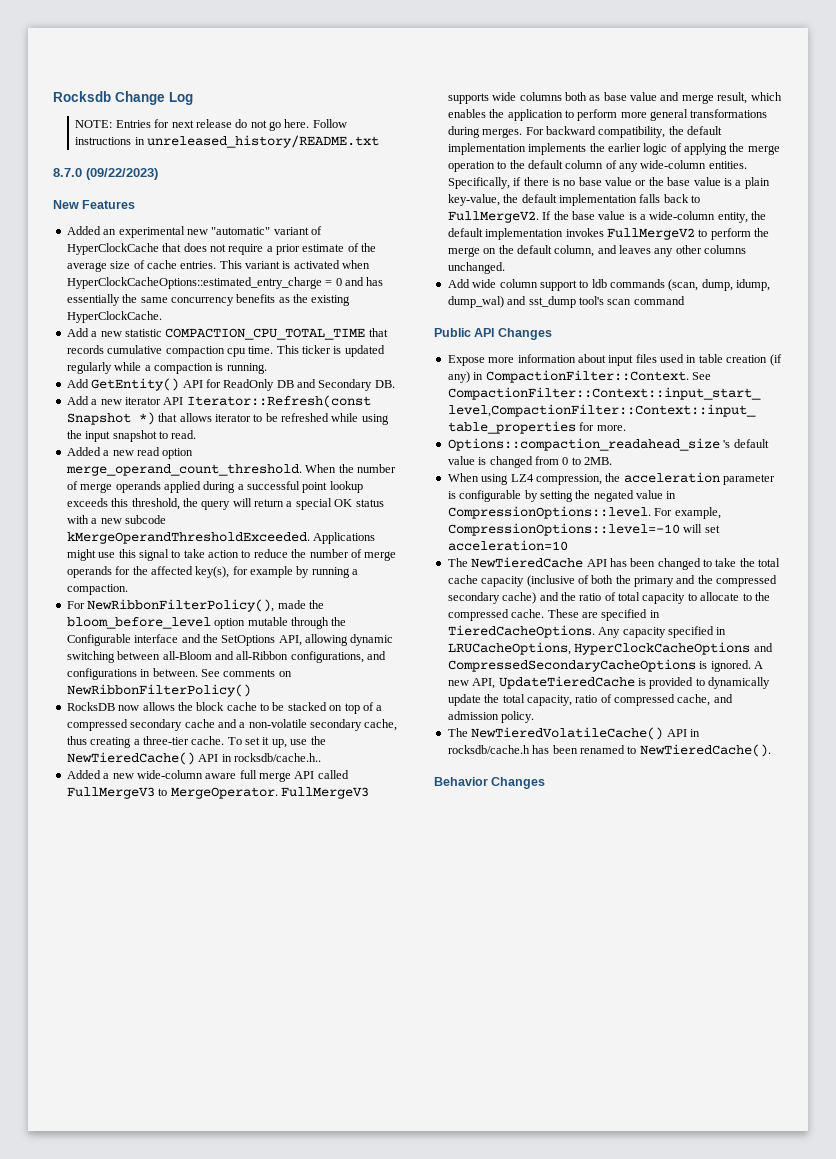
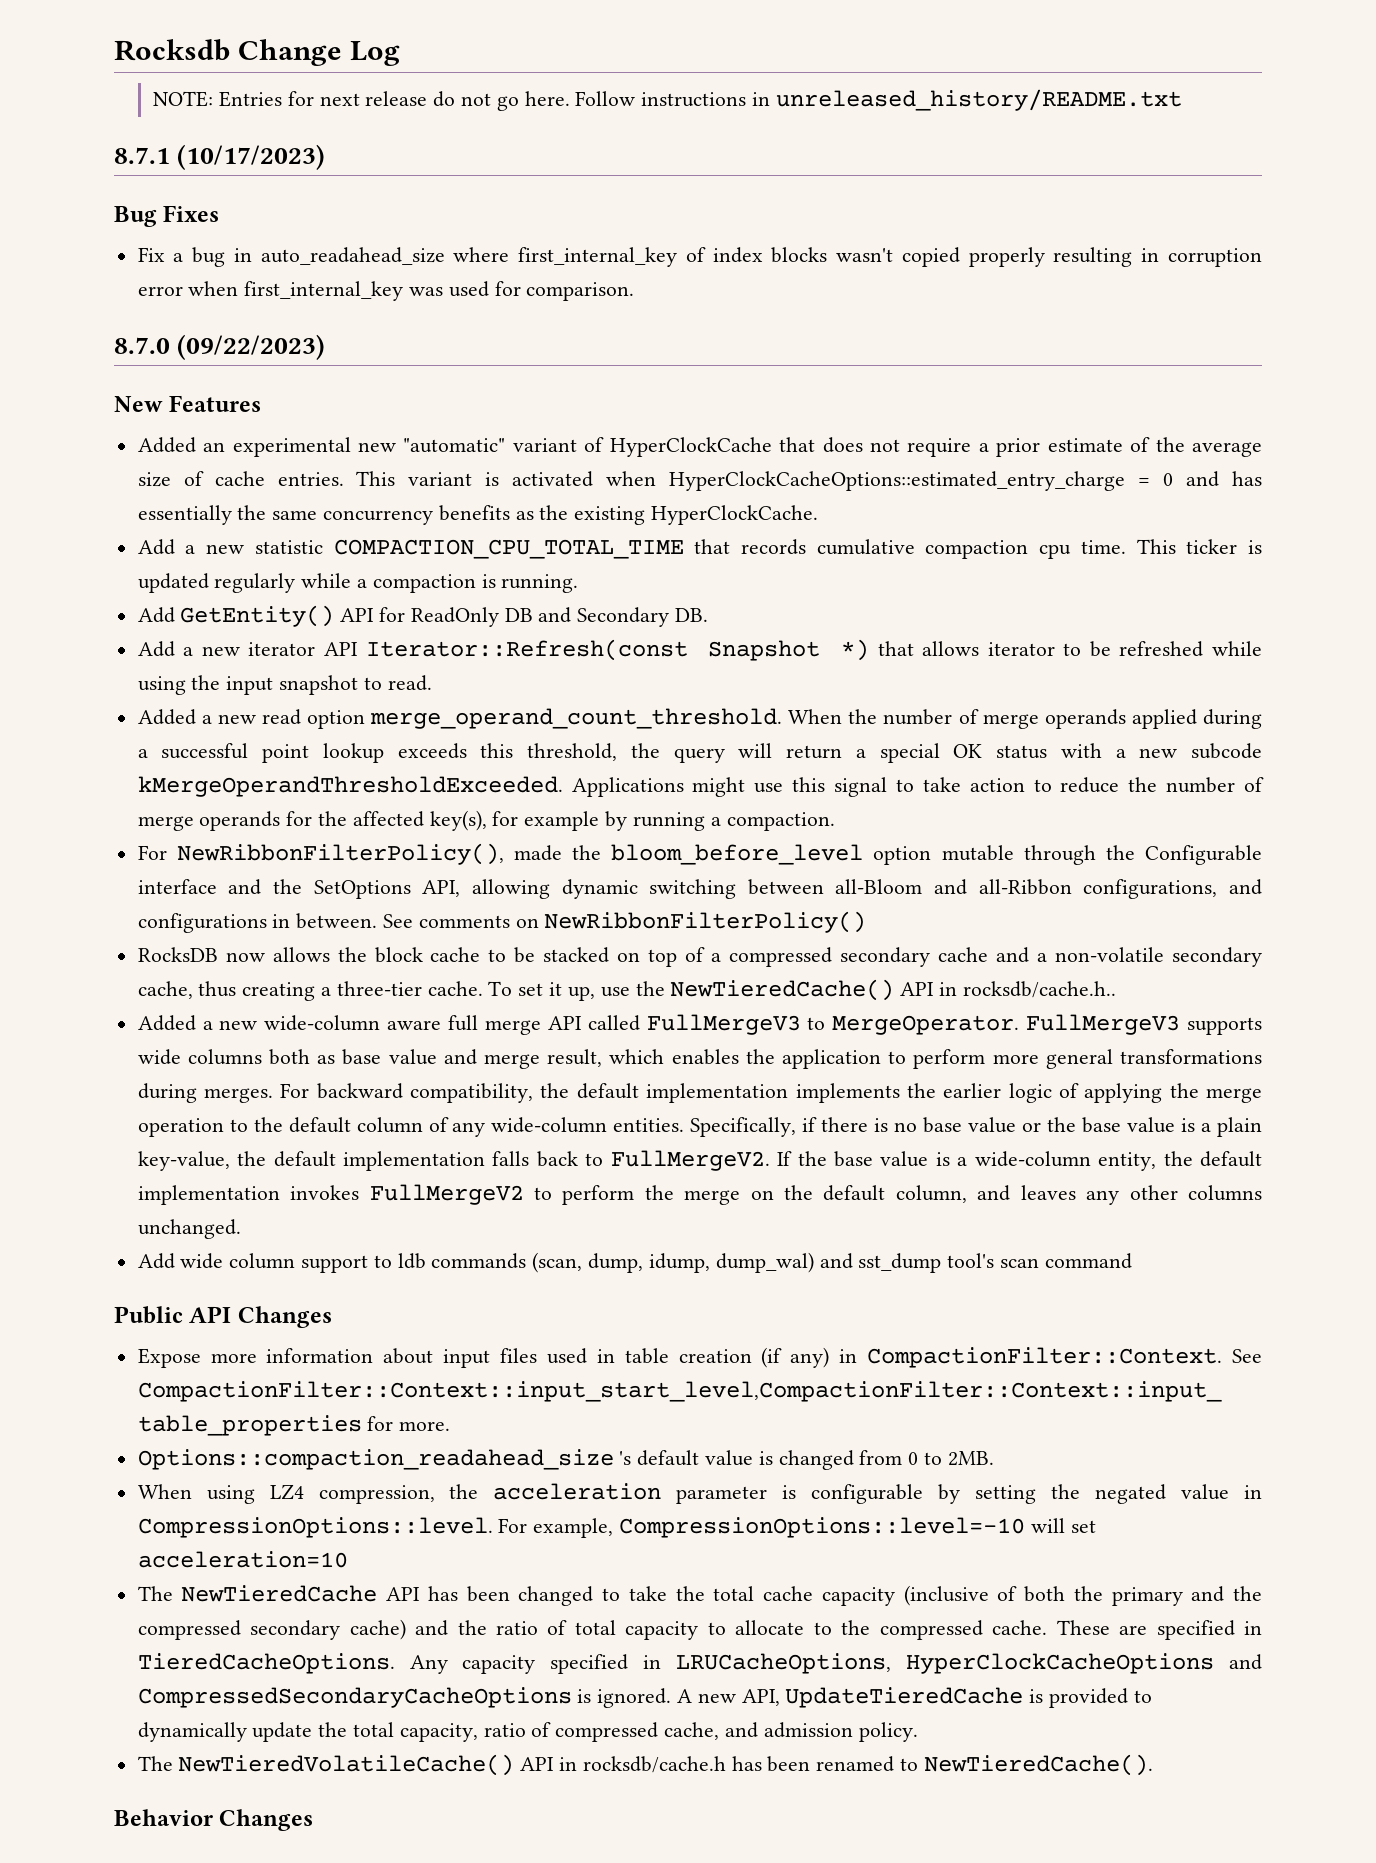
(380, 141) none -> [114,144,326,170] [114,205,220,227] [137,247,1262,267] [137,281,635,301] // 8.7.1 (10/17/2023) // Bug Fixes // Fix a bug in auto_readahead_size where first_internal_key of index blocks wasn't copied properly resulting in corruption error when first_internal_key was used for comparison.

